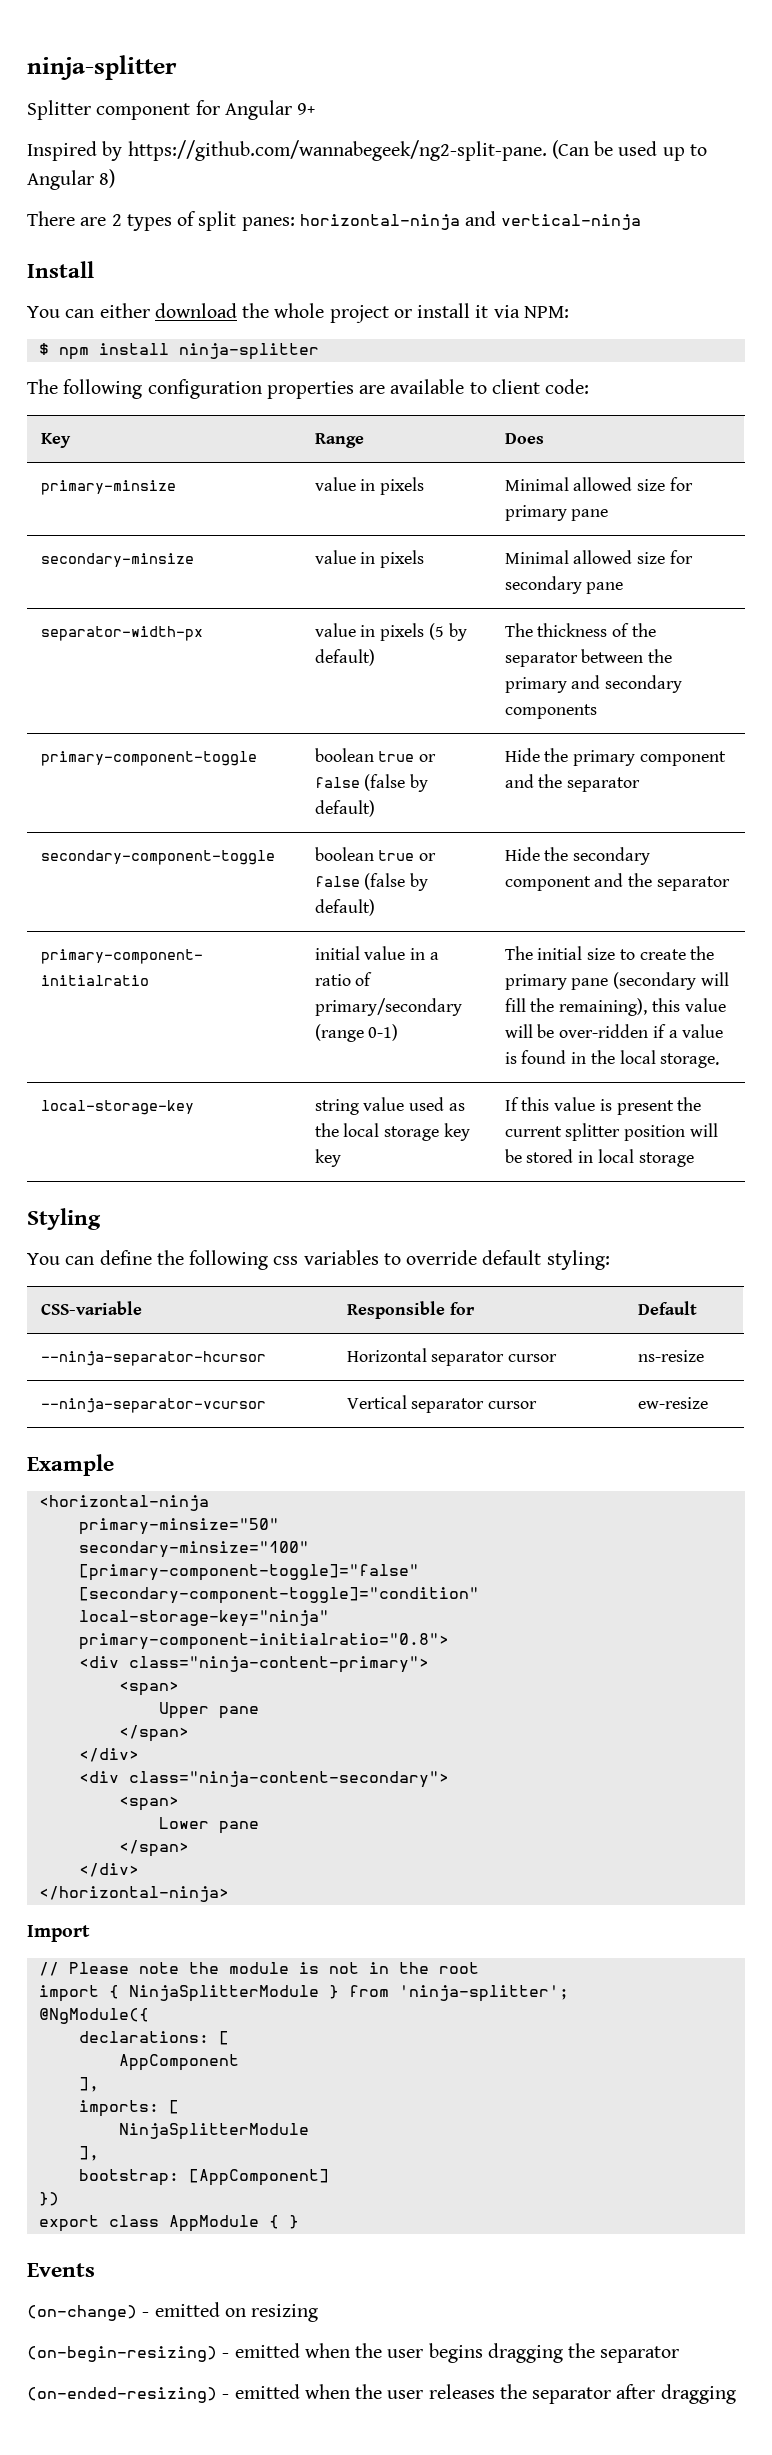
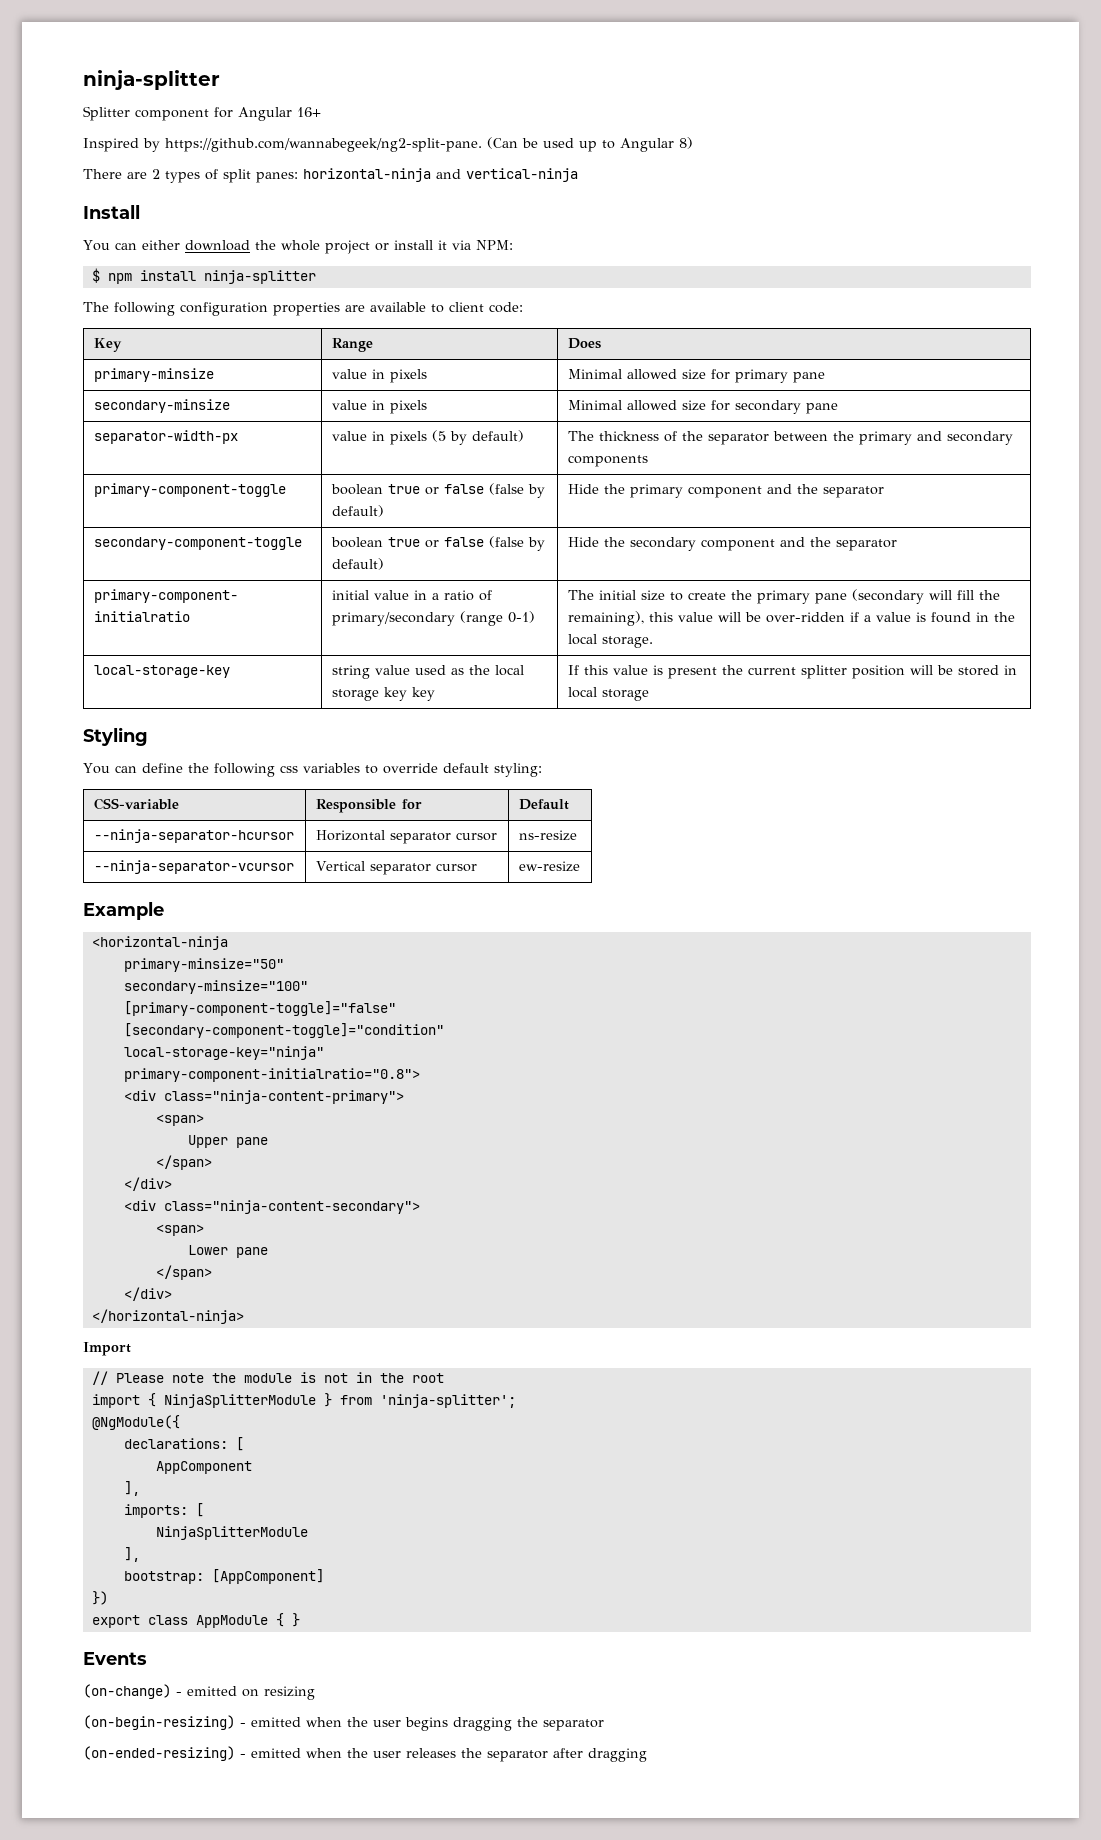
[297,103,316,115] 9+ -> [297,107,321,117] 16+

